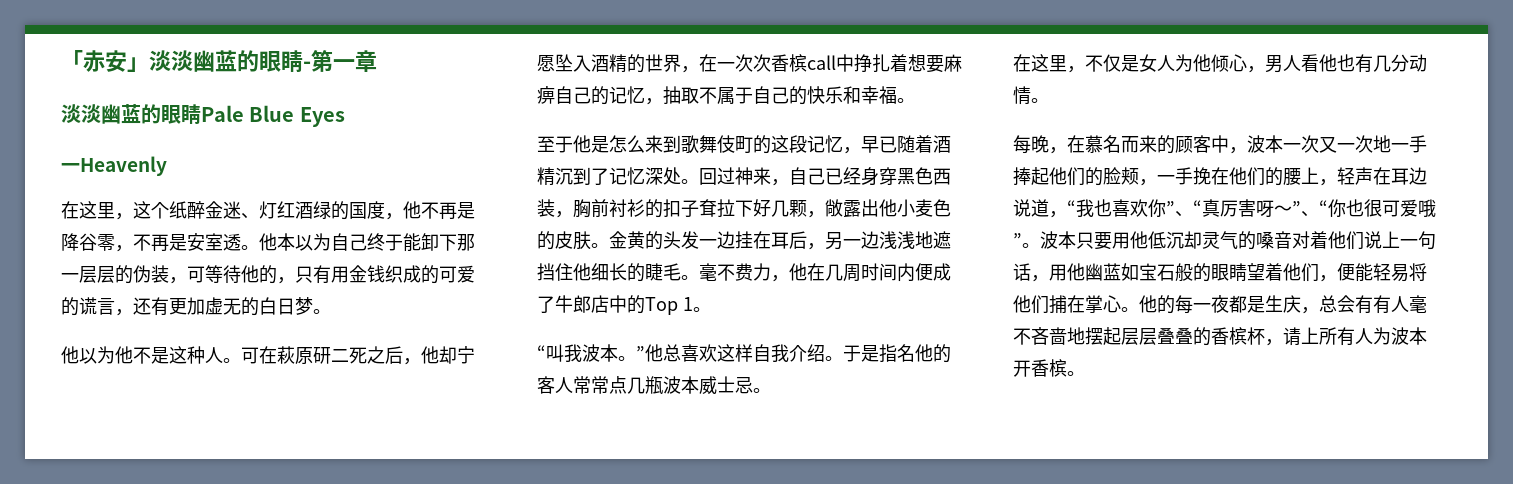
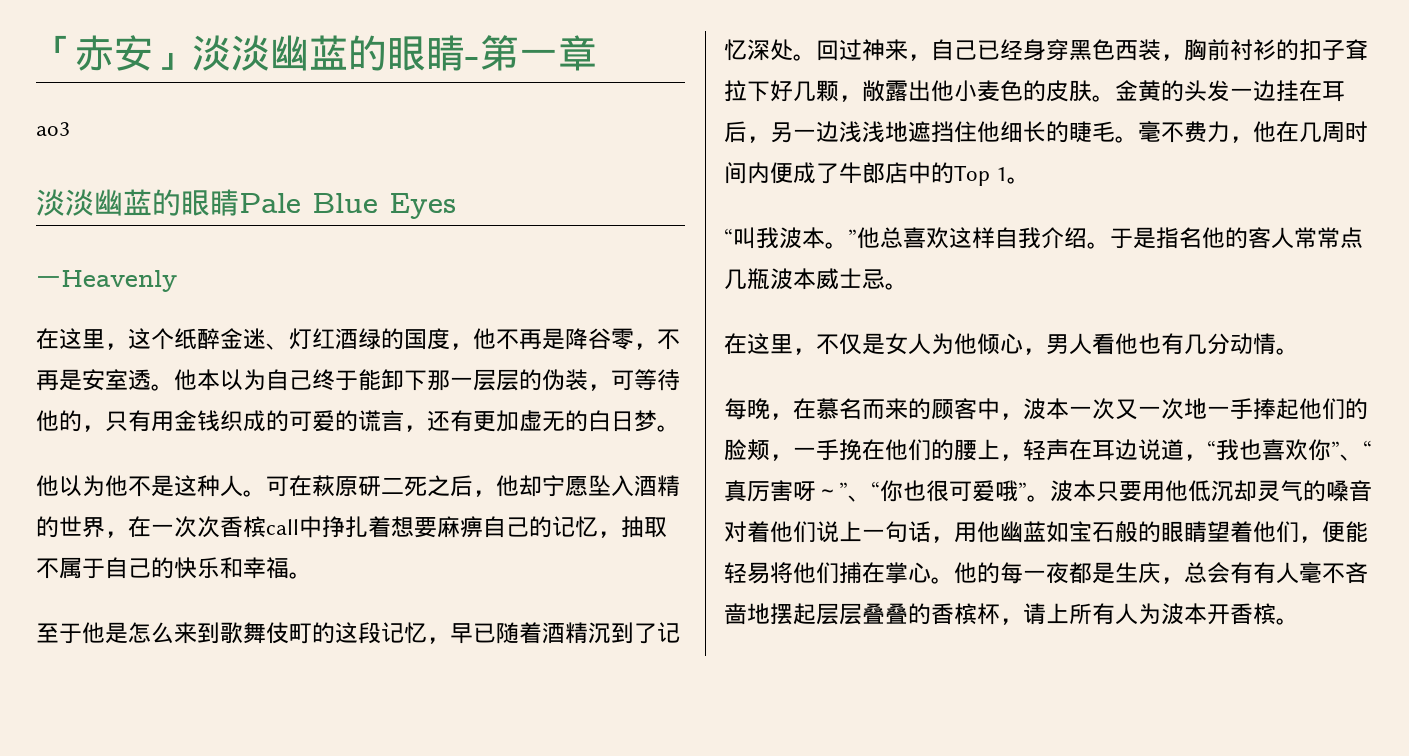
(377, 61) none -> [36,122,70,136] // ao3

